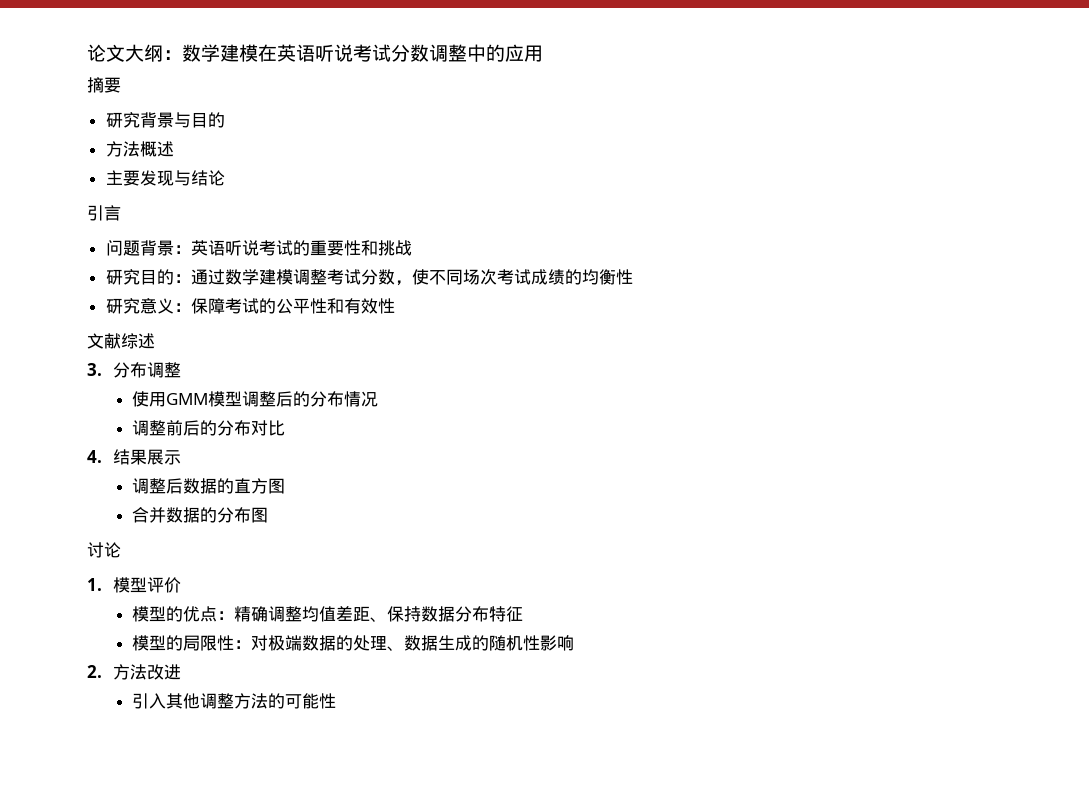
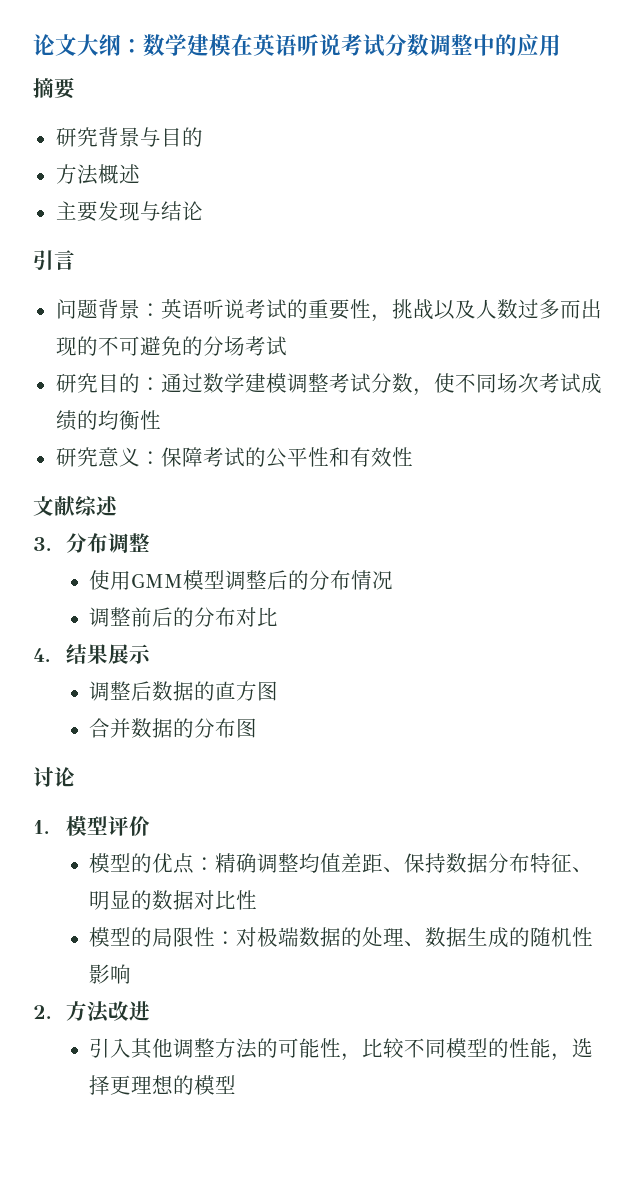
[360,240,378,256] 和 -> [370,314,392,322] ，
(412, 248) none -> [433,299,602,320] [55,336,287,356] 以及人数过多而出现的不可避免的分场考试
(523, 614) none -> [572,867,594,873] [89,890,258,910] 、明显的数据对比性
(336, 701) none -> [341,1038,594,1061] [89,1075,237,1095] ，比较不同模型的性能，选择更理想的模型

